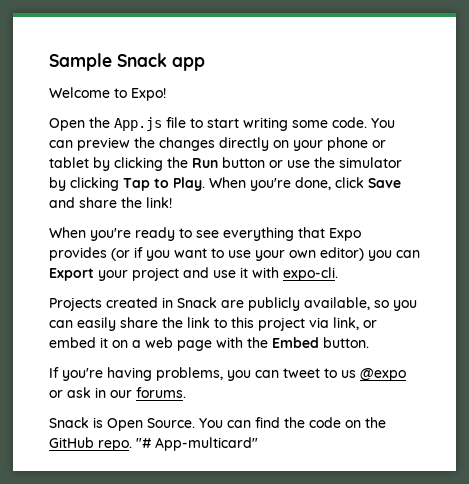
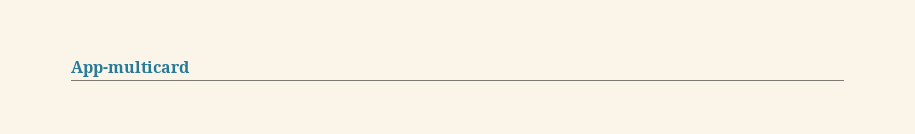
[49,53,205,71] [49,87,166,101] [49,117,395,131] [49,137,386,151] [49,157,402,171] [49,177,401,191] [49,197,172,208] [49,227,361,241] [49,247,420,261] [49,267,338,281] [49,297,417,311] [49,317,377,331] [49,337,369,351] [49,367,406,381] [49,387,186,398] [49,417,386,431] [49,437,258,451] Sample Snack app // Welcome to Expo! // Open the App.js file to start writing some code. You can preview the changes directly on your phone or tablet by clicking the Run button or use the simulator by clicking Tap to Play. When you're done, click Save and share the link! // When you're ready to see everything that Expo provides (or if you want to use your own editor) you can Export your project and use it with expo-cli. // Projects created in Snack are publicly available, so you can easily share the link to this project via link, or embed it on a web page with the Embed button. // If you're having problems, you can tweet to us @expo or ask in our forums. // Snack is Open Source. You can find the code on the GitHub repo. "# App-multicard" -> [71,61,190,77] App-multicard

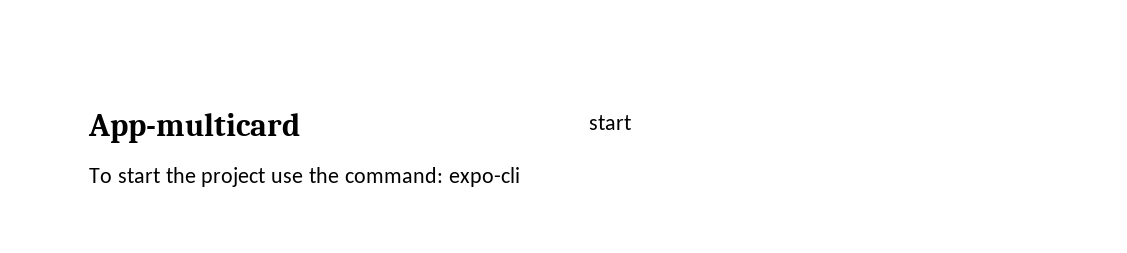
(190, 69) none -> [89,167,520,187] [589,115,631,130] // To start the project use the command: expo-cli start

